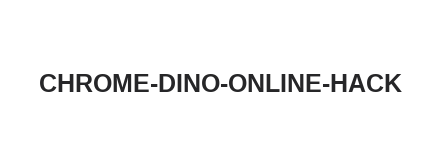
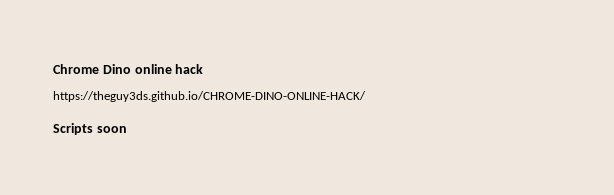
[39,74,402,92] CHROME-DINO-ONLINE-HACK -> [53,64,204,74] [53,91,366,102] [53,123,127,135] Chrome Dino online hack // https://theguy3ds.github.io/CHROME-DINO-ONLINE-HACK/ // Scripts soon

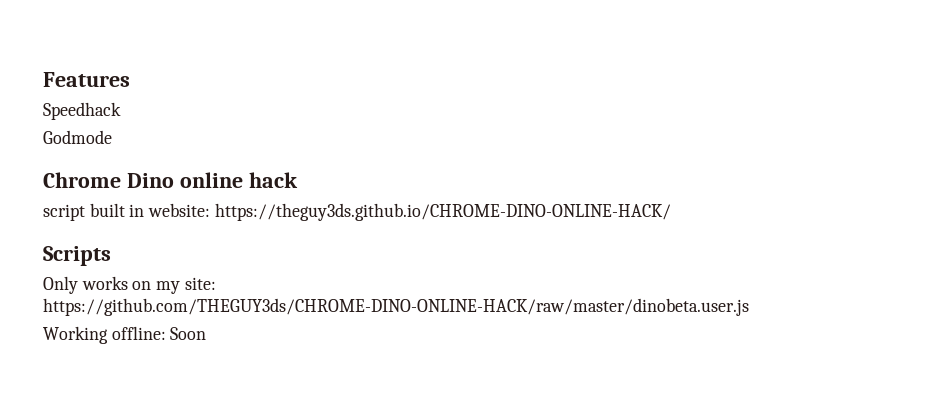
(53, 69) none -> [43,72,130,87] [43,102,121,120] [43,130,112,144] Features // Speedhack // Godmode //
[53,91,366,102] [53,123,127,135] https://theguy3ds.github.io/CHROME-DINO-ONLINE-HACK/ // Scripts soon -> [43,203,671,221] [43,246,111,266] [43,276,216,294] [43,298,749,316] [43,326,207,344] script built in website: https://theguy3ds.github.io/CHROME-DINO-ONLINE-HACK/ // Scripts // Only works on my site: https://github.com/THEGUY3ds/CHROME-DINO-ONLINE-HACK/raw/master/dinobeta.user.js // Working offline: Soon

